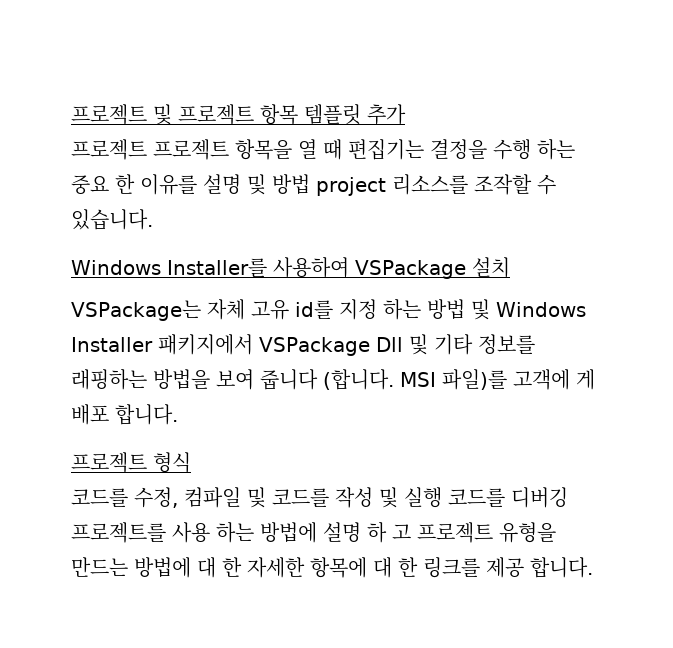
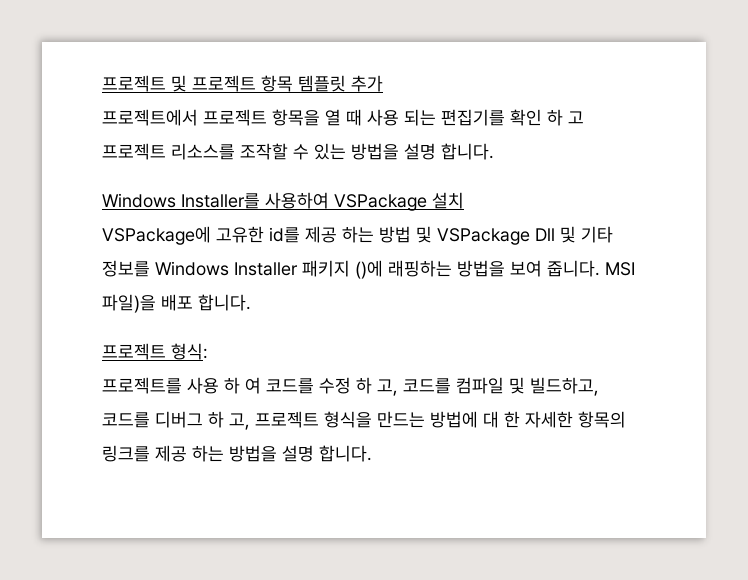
[71,139,147,160] 프로젝트 -> [102,109,198,126] 프로젝트에서
[348,139,575,160] [71,174,556,196] [71,209,153,230] 편집기는 결정을 수행 하는 중요 한 이유를 설명 및 방법 project 리소스를 조작할 수 있습니다. -> [367,109,584,126] [102,143,494,160] 사용 되는 편집기를 확인 하 고 프로젝트 리소스를 조작할 수 있는 방법을 설명 합니다.
[71,299,586,321] [71,334,253,355] VSPackage는 자체 고유 id를 지정 하는 방법 및 Windows Installer 패키지에서 -> [102,226,432,245] VSPackage에 고유한 id를 제공 하는 방법 및
[71,369,595,390] [71,404,178,425] [71,452,191,473] [71,487,568,508] [71,522,556,543] 래핑하는 방법을 보여 줍니다 (합니다. MSI 파일)를 고객에 게 배포 합니다. // 프로젝트 형식 // 코드를 수정, 컴파일 및 코드를 작성 및 실행 코드를 디버깅 프로젝트를 사용 하는 방법에 설명 하 고 프로젝트 유형을 -> [155,260,635,279] [102,294,251,313] [102,343,208,360] [102,377,599,396] [102,411,372,430] Windows Installer 패키지 ()에 래핑하는 방법을 보여 줍니다. MSI 파일)을 배포 합니다. // 프로젝트 형식: // 프로젝트를 사용 하 여 코드를 수정 하 고, 코드를 컴파일 및 빌드하고, 코드를 디버그 하 고, 프로젝트 형식을
[310,557,524,578] 항목에 대 한 링크를 제공 -> [578,411,626,428] [102,445,314,462] 항목의 링크를 제공 하는 방법을 설명

